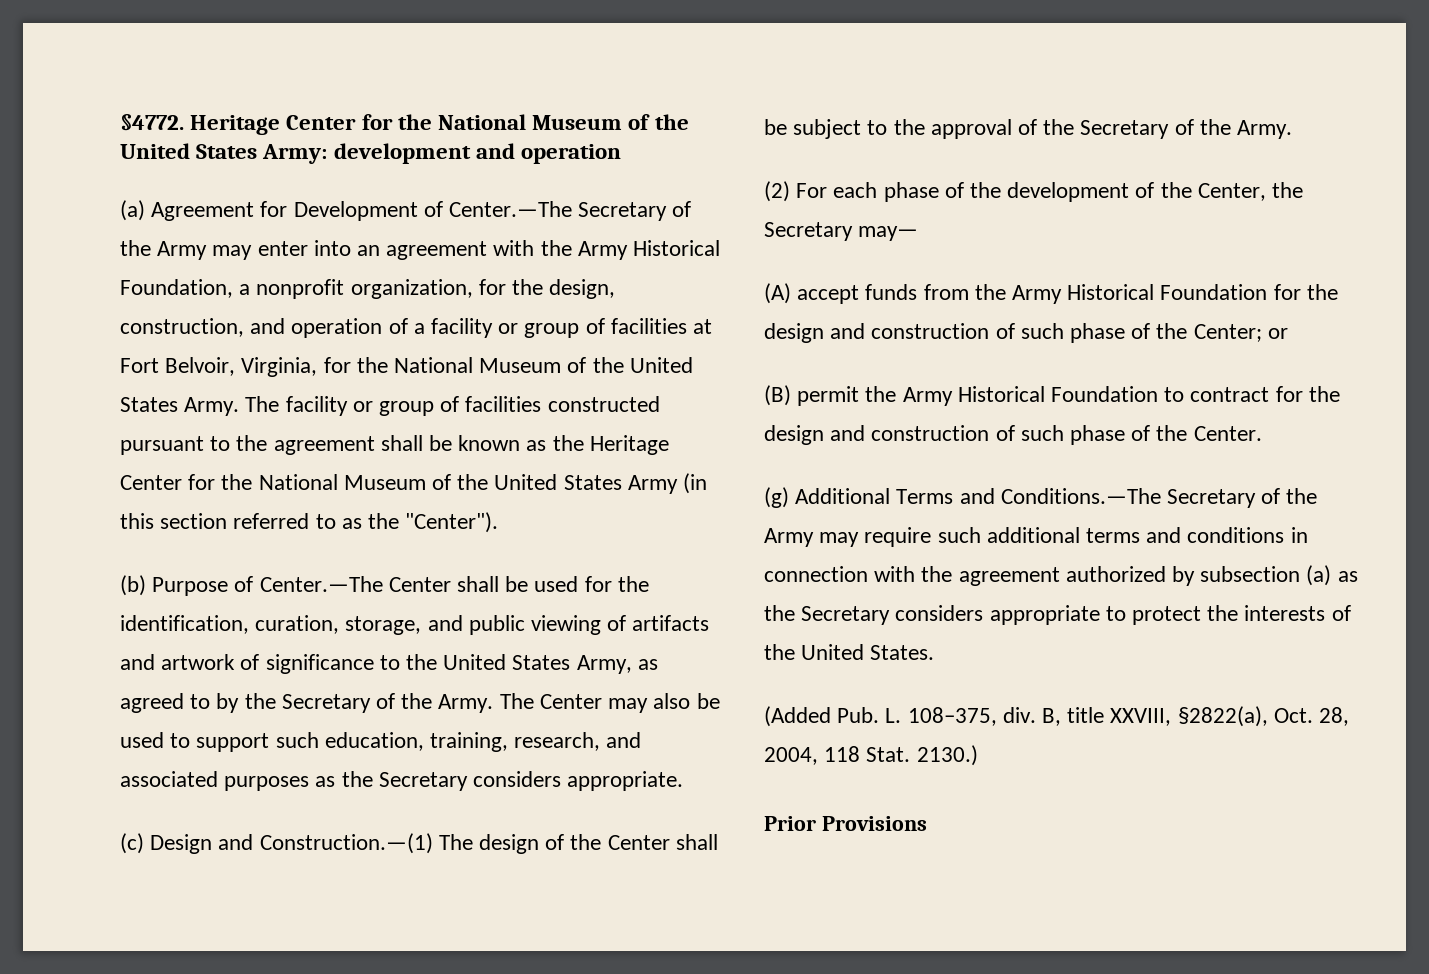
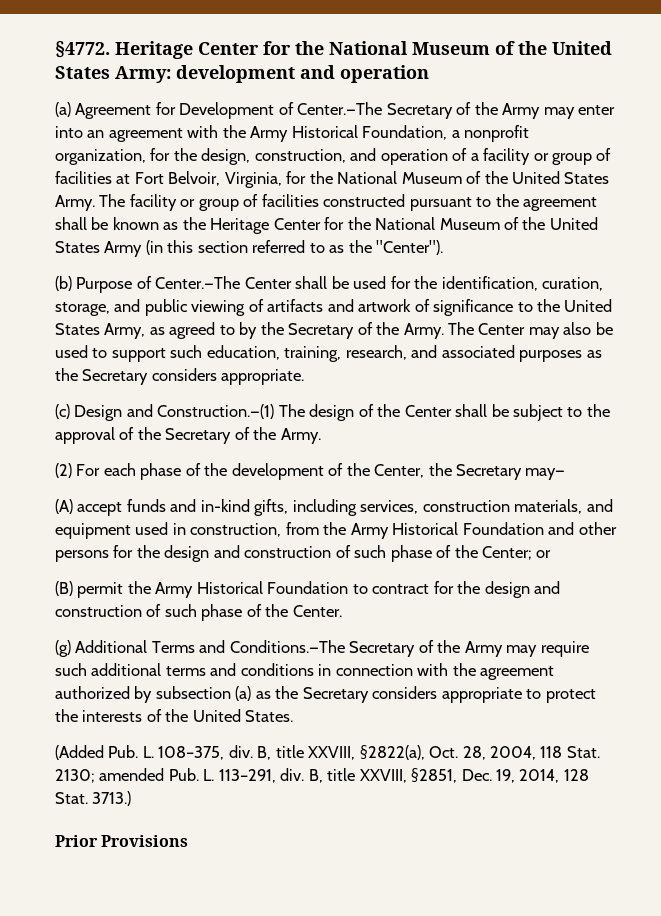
(918, 292) none -> [170,499,613,516] [55,522,282,539] and in-kind gifts, including services, construction materials, and equipment used in construction,
(1268, 292) none -> [548,522,617,535] [55,550,109,562] and other persons
[916,745,978,766] 2130.) -> [55,768,589,783] [55,791,132,806] 2130; amended Pub. L. 113–291, div. B, title XXVIII, §2851, Dec. 19, 2014, 128 Stat. 3713.)

